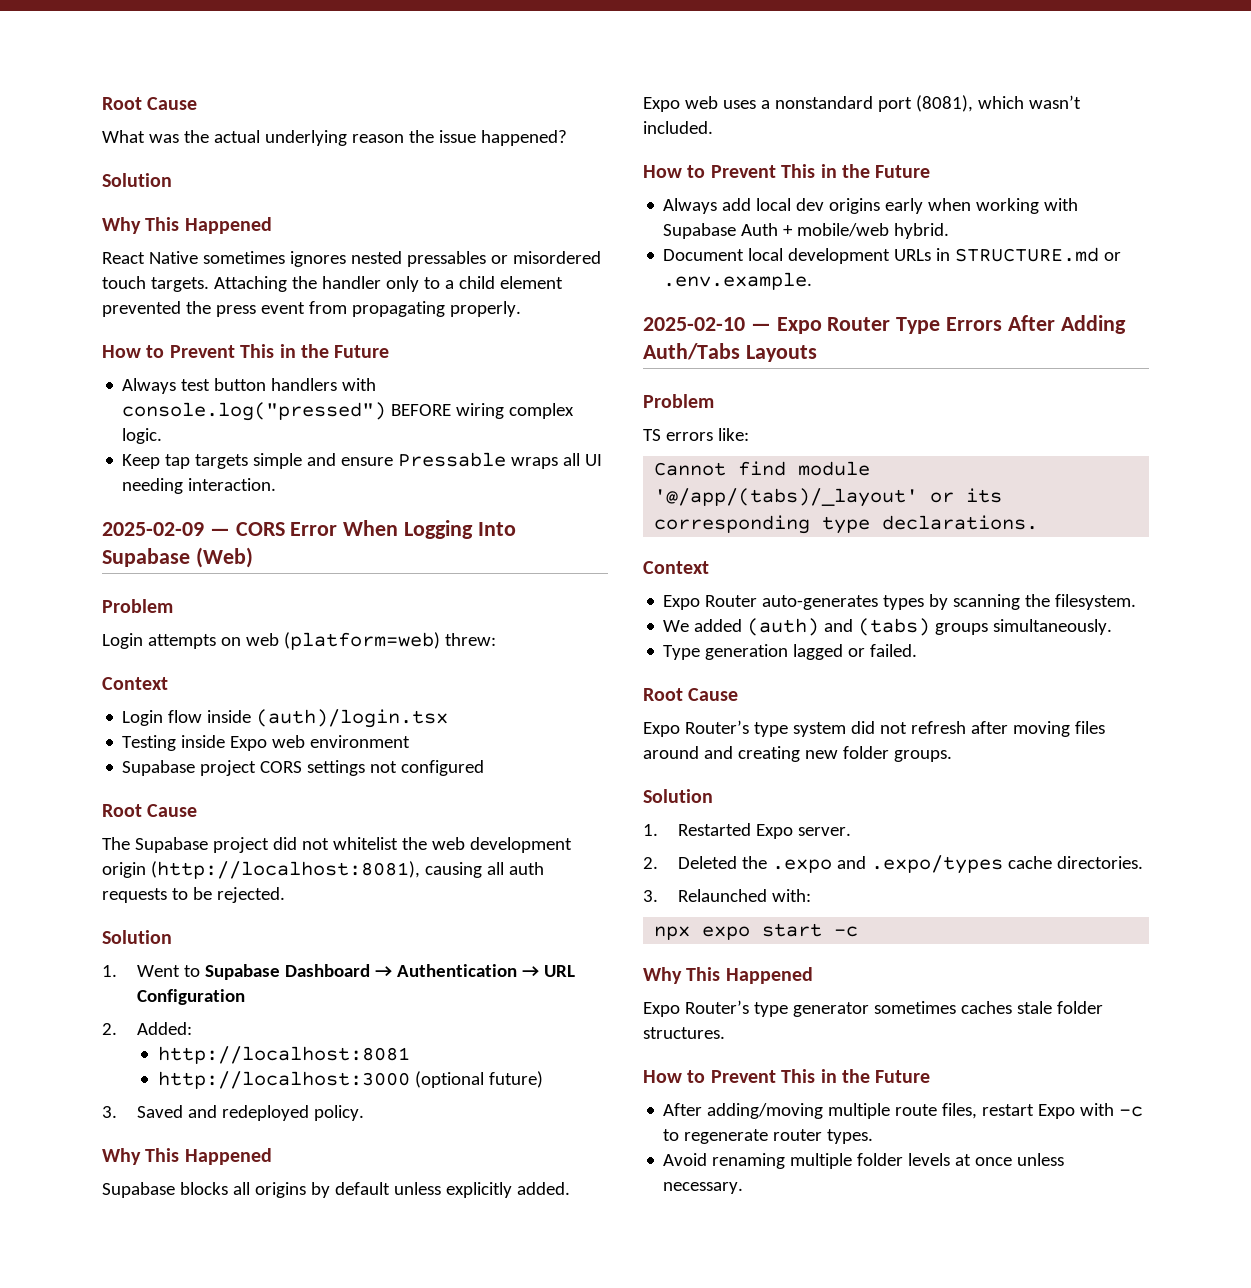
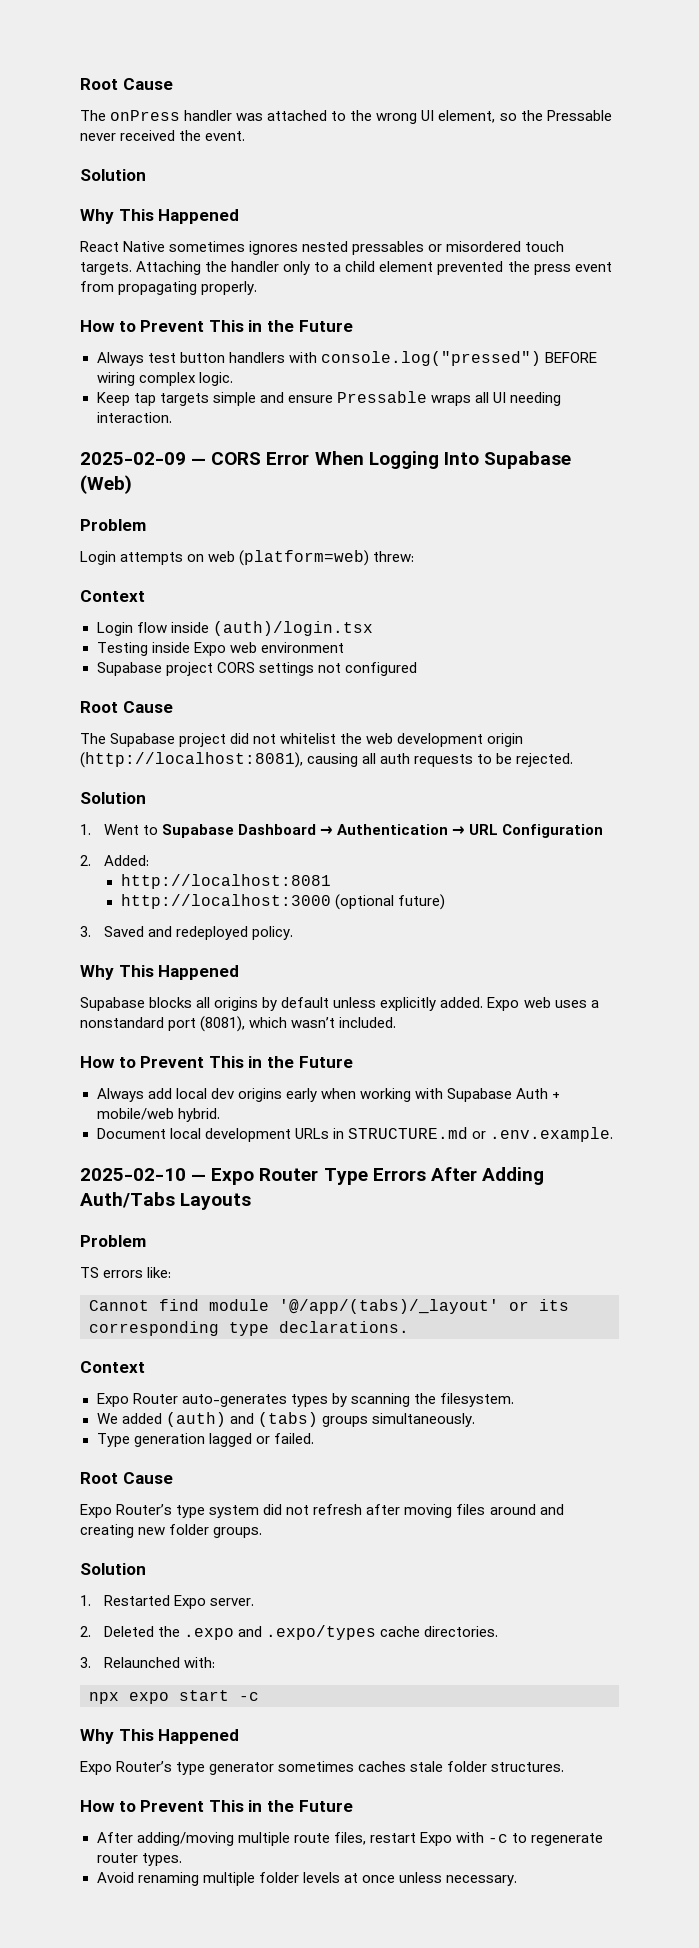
[102,97,198,110] [102,130,567,146] Root Cause // What was the actual underlying reason the issue happened? -> [80,78,173,90] [80,110,612,124] [80,130,246,141] Root Cause // The onPress handler was attached to the wrong UI element, so the Pressable never received the event.

